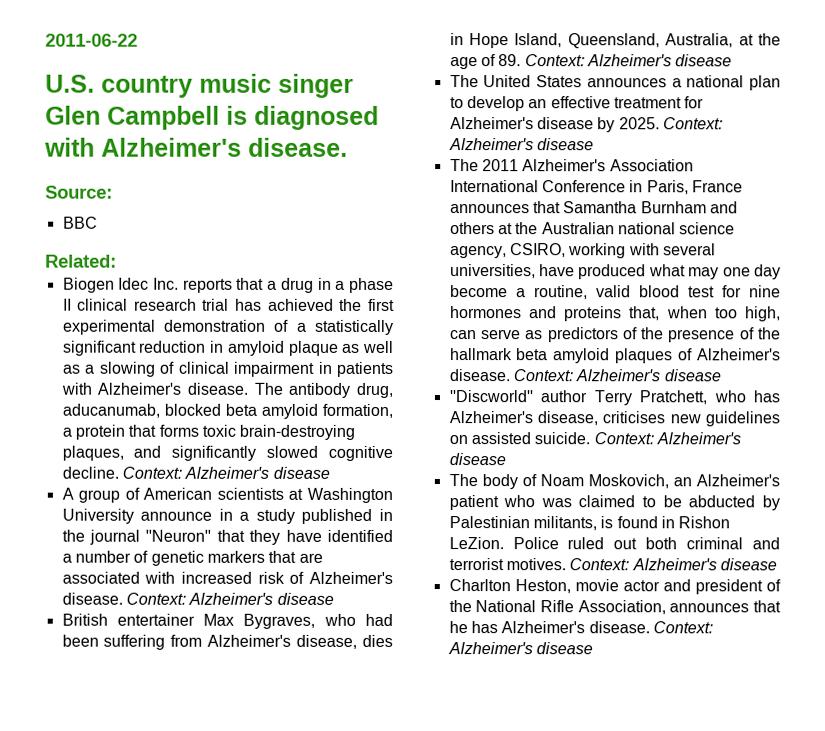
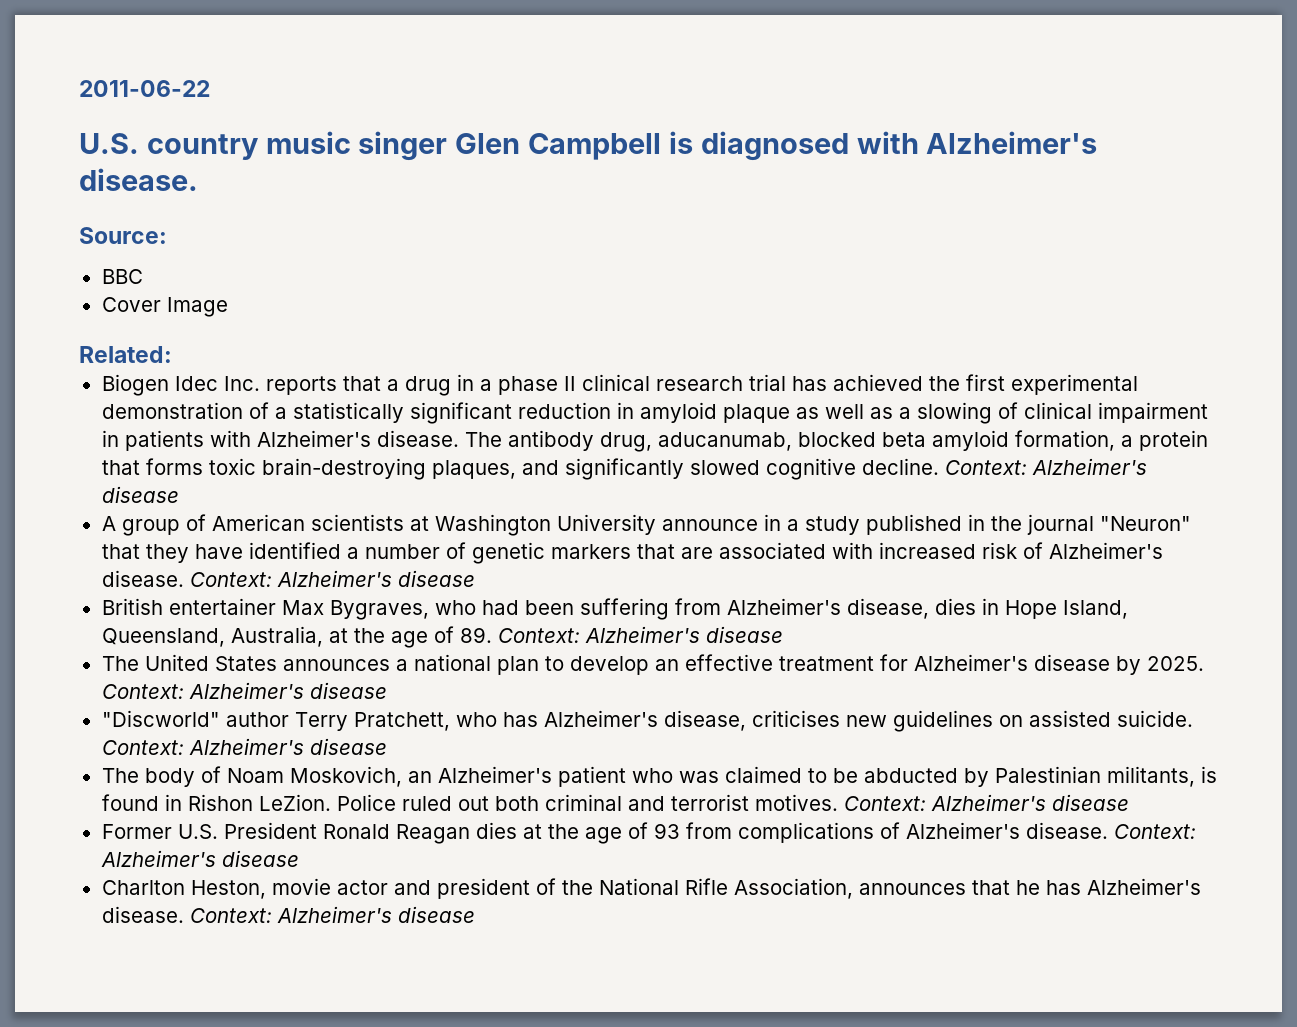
(98, 222) none -> [101,297,228,317] // Cover Image
[145,529,212,542] ''Neuron'' -> [1099,516,1191,531] "Neuron"
[449,159,694,172] [449,180,743,195] [449,201,738,214] [449,222,736,235] [449,243,716,259] [449,264,781,280] [449,285,781,300] [449,306,781,322] [449,327,781,343] [449,348,781,364] [448,369,721,382] [448,390,533,403] The 2011 Alzheimer's Association International Conference in Paris, France announces that Samantha Burnham and others at the Australian national science agency, CSIRO, working with several universities, have produced what may one day become a routine, valid blood test for nine hormones and proteins that, when too high, can serve as predictors of the presence of the hallmark beta amyloid plaques of Alzheimer's disease. Context: Alzheimer's disease // ''Discworld'' -> [101,710,220,727] "Discworld"
(777, 564) none -> [101,822,1196,844] [100,850,299,867] // Former U.S. President Ronald Reagan dies at the age of 93 from complications of Alzheimer's disease. Context: Alzheimer's disease

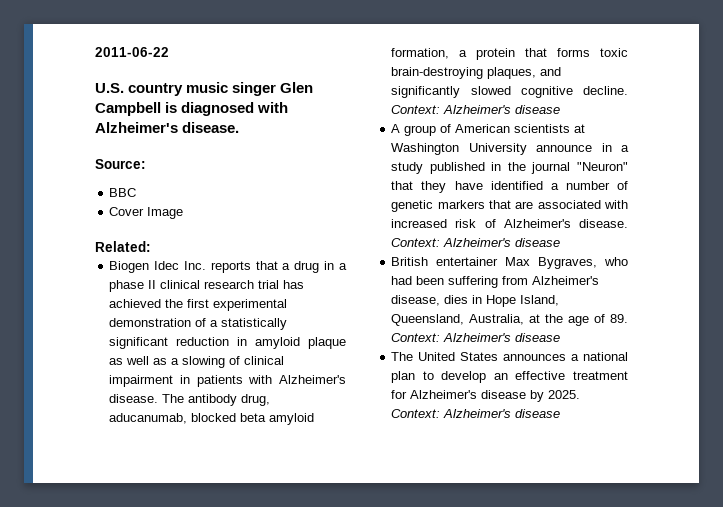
[101,710,1193,732] [101,738,387,755] [101,766,1217,787] [101,794,1129,811] [101,822,1196,844] [100,850,299,867] [101,878,1201,899] [101,906,475,923] // "Discworld" author Terry Pratchett, who has Alzheimer's disease, criticises new guidelines on assisted suicide. Context: Alzheimer's disease // The body of Noam Moskovich, an Alzheimer's patient who was claimed to be abducted by Palestinian militants, is found in Rishon LeZion. Police ruled out both criminal and terrorist motives. Context: Alzheimer's disease // Former U.S. President Ronald Reagan dies at the age of 93 from complications of Alzheimer's disease. Context: Alzheimer's disease // Charlton Heston, movie actor and president of the National Rifle Association, announces that he has Alzheimer's disease. Context: Alzheimer's disease -> (561, 413) none

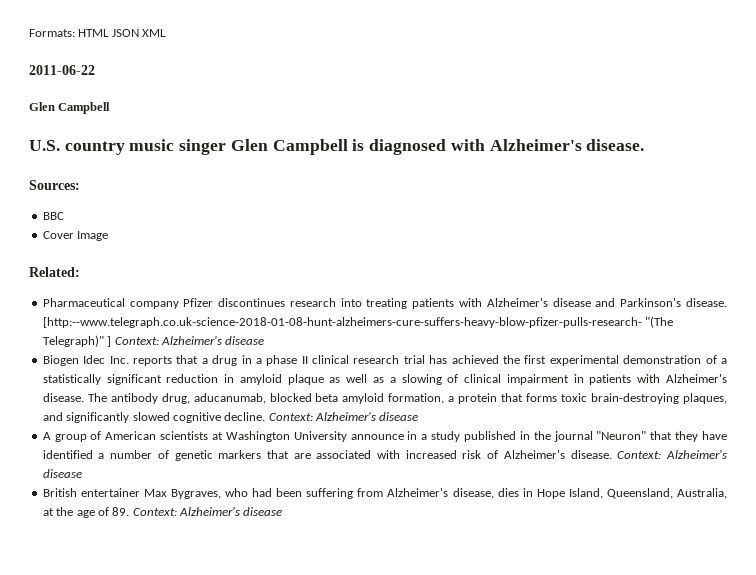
(95, 52) none -> [29,29,167,37] Formats: HTML JSON XML //
(169, 52) none -> [29,102,111,114] // Glen Campbell
[95,159,146,169] Source: -> [29,180,80,190] Sources:
(151, 246) none -> [42,298,728,309] [42,316,674,328] [42,335,265,347] // Pharmaceutical company Pfizer discontinues research into treating patients with Alzheimer's disease and Parkinson's disease. [http:--www.telegraph.co.uk-science-2018-01-08-hunt-alzheimers-cure-suffers-heavy-blow-pfizer-pulls-research- "(The Telegraph)" ] Context: Alzheimer's disease
[391,352,628,361] [391,371,628,383] [391,390,581,402] [391,409,561,418] // The United States announces a national plan to develop an effective treatment for Alzheimer's disease by 2025. Context: Alzheimer's disease -> (283, 511) none

